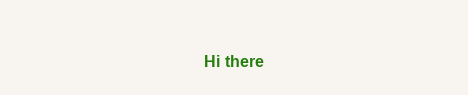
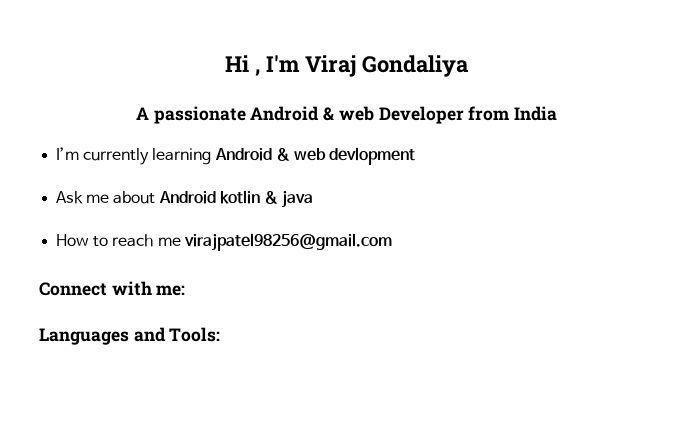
[224,55,264,67] there -> [255,55,468,77] [135,106,558,124] [56,147,416,165] [56,190,314,208] [56,233,392,251] [39,281,186,296] [39,327,221,345] , I'm Viraj Gondaliya // A passionate Android & web Developer from India // I’m currently learning Android & web devlopment // Ask me about Android kotlin & java // How to reach me virajpatel98256@gmail.com // Connect with me: // Languages and Tools:

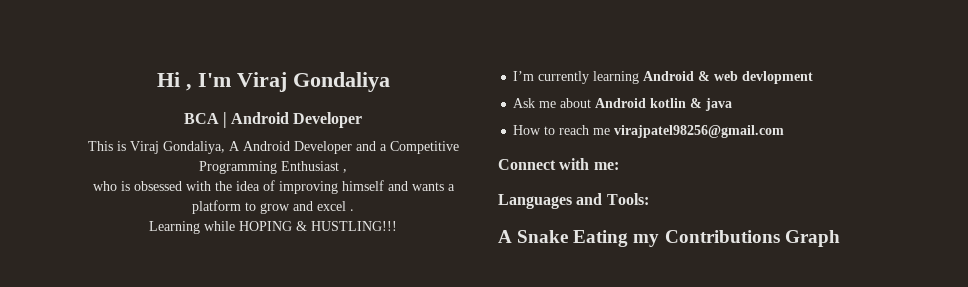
[135,106,558,124] A passionate Android & web Developer from India -> [183,112,363,128] [87,141,459,154] [199,161,347,174] [92,180,455,194] [192,200,354,214] [149,221,397,234] BCA | Android Developer // This is Viraj Gondaliya, A Android Developer and a Competitive Programming Enthusiast , // who is obsessed with the idea of improving himself and wants a platform to grow and excel . // Learning while HOPING & HUSTLING!!!
(221, 334) none -> [498,230,840,247] // A Snake Eating my Contributions Graph

